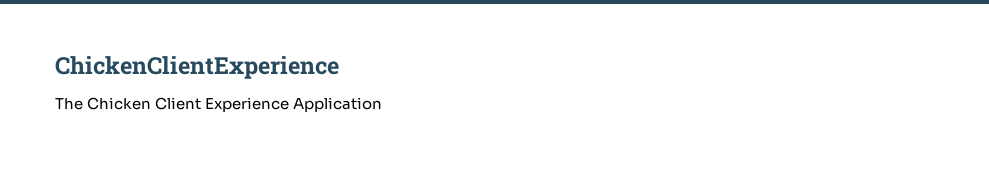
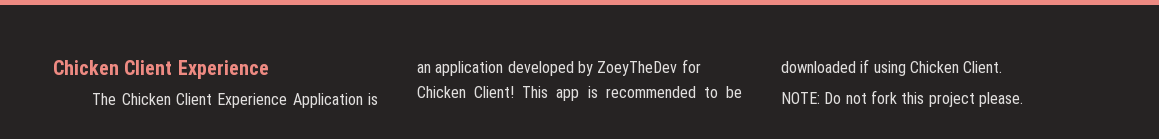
[55,56,339,79] ChickenClientExperience -> [53,60,269,79] Chicken Client Experience
(383, 104) none -> [368,93,379,105] [417,59,701,76] [417,86,742,101] [781,59,1003,76] [781,90,1023,107] is an application developed by ZoeyTheDev for Chicken Client! This app is recommended to be downloaded if using Chicken Client. // NOTE: Do not fork this project please.

